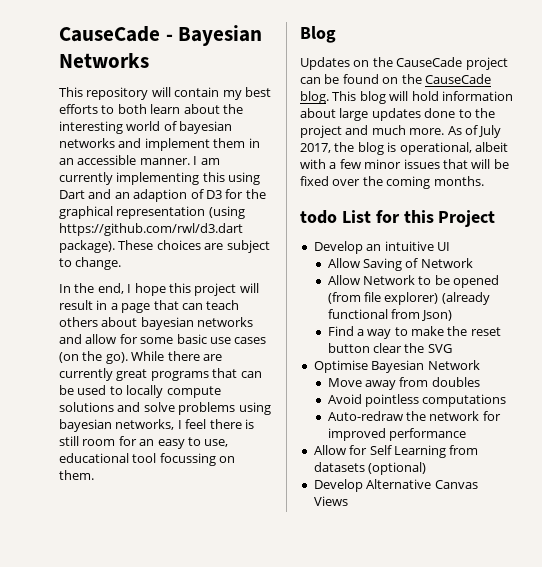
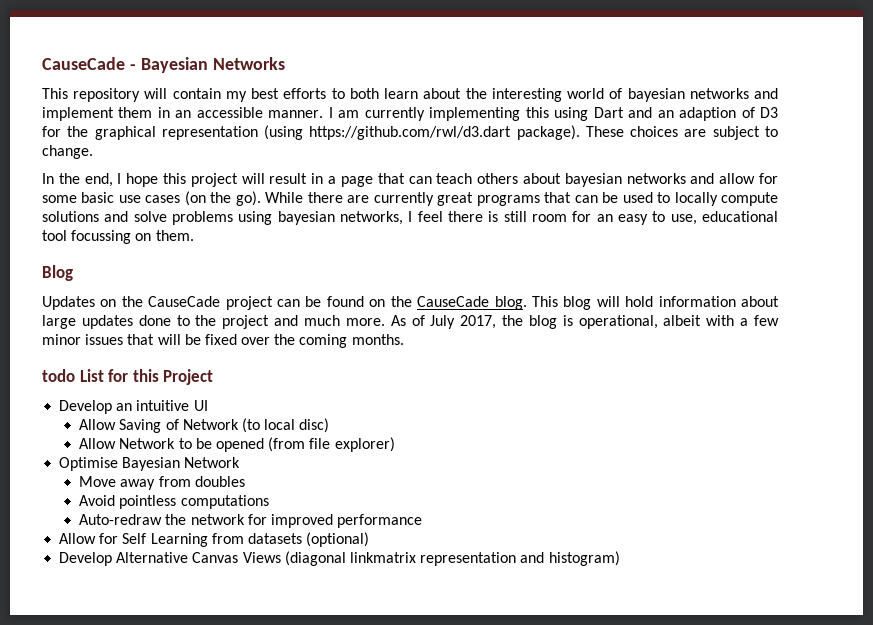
(473, 263) none -> [241,418,330,433] (to local disc)
[441,292,490,305] [327,309,453,321] [327,326,501,339] [327,343,452,353] (already functional from Json) // Find a way to make the reset button clear the SVG -> (395, 444) none
(348, 501) none -> [284,551,620,566] (diagonal linkmatrix representation and histogram)

